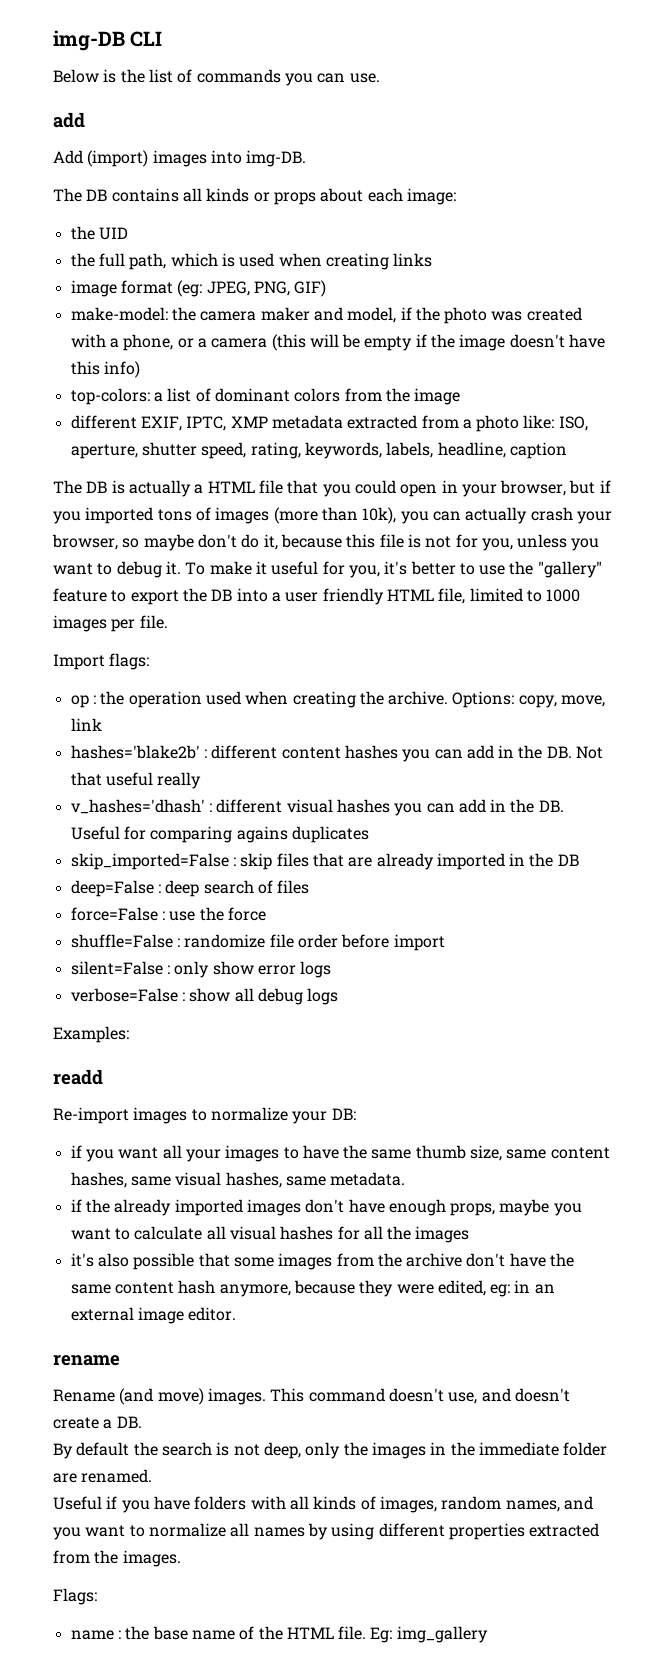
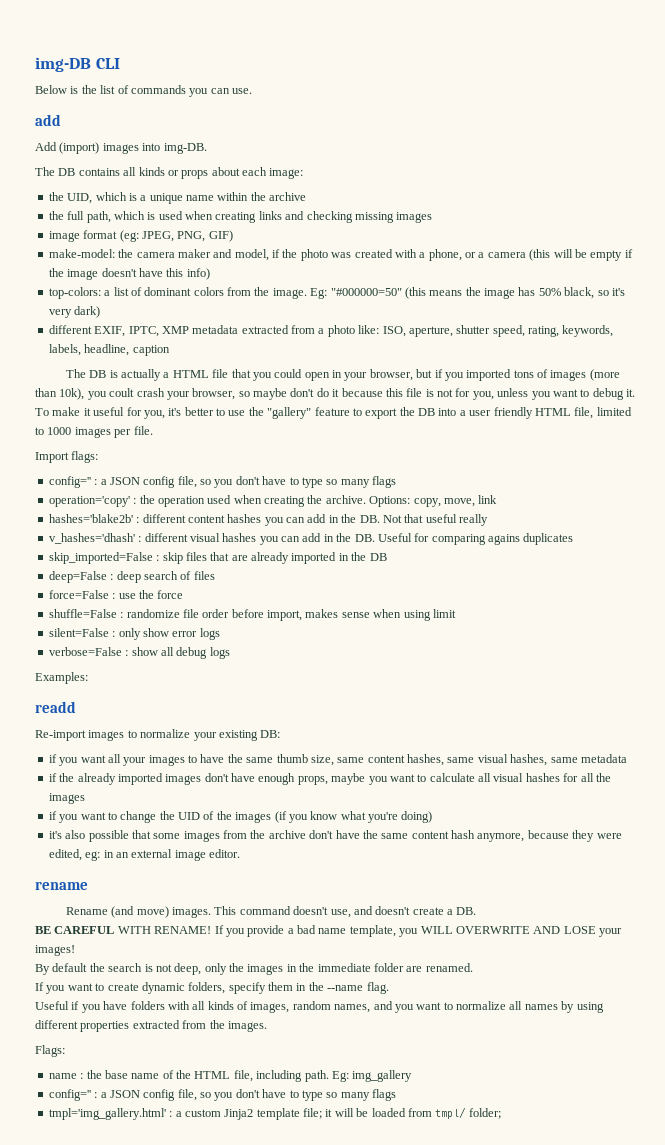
[98,227,128,240] UID -> [67,192,307,204] UID, which is a unique name within the archive
(433, 260) none -> [285,211,433,223] and checking missing images
[414,388,461,405] image -> [272,287,625,299] [48,306,101,318] image. Eg: "#000000=50" (this means the image has 50% black, so it's very dark)
[432,507,528,524] can actually -> [109,388,135,397] coult
[263,534,278,550] it, -> [332,389,340,397] it
[70,695,89,708] op -> [48,476,396,488] [48,496,130,507] config='' : a JSON config file, so you don't have to type so many flags // operation='copy'
[393,934,445,951] import -> [267,609,456,621] import, makes sense when using limit
(328, 1117) none -> [218,730,258,741] existing
[330,1172,406,1186] metadata. -> [580,754,627,763] metadata
(470, 1234) none -> [48,811,433,823] // if you want to change the UID of the images (if you know what you're doing)
(142, 1422) none -> [35,925,622,937] [35,945,75,956] // BE CAREFUL WITH RENAME! If you provide a bad name template, you WILL OVERWRITE AND LOSE your images!
(153, 1476) none -> [35,982,389,994] // If you want to create dynamic folders, specify them in the --name flag.
[338,1626,367,1640] file. -> [233,1070,329,1082] file, including path.
(488, 1634) none -> [48,1089,396,1101] [48,1107,501,1120] // config='' : a JSON config file, so you don't have to type so many flags // tmpl='img_gallery.html' : a custom Jinja2 template file; it will be loaded from tmpl/ folder;

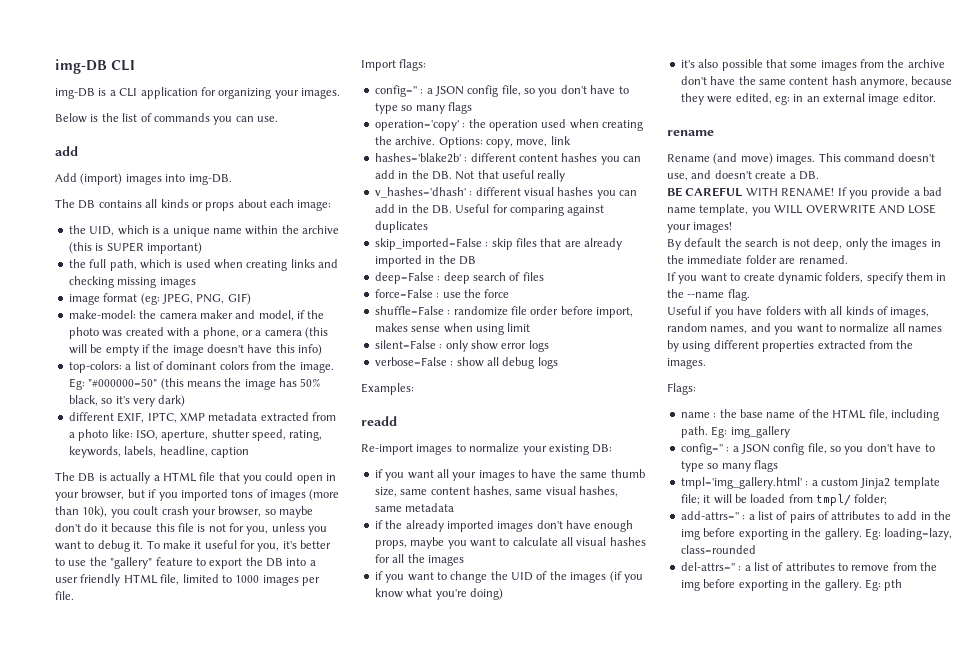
(120, 63) none -> [55,87,340,99] // img-DB is a CLI application for organizing your images.
(307, 196) none -> [68,242,202,254] (this is SUPER important)
[488,534,520,545] agains -> [567,205,605,216] against
(501, 1113) none -> [680,511,951,523] [680,528,953,540] [680,545,756,554] [680,562,938,571] [680,579,903,591] // add-attrs='' : a list of pairs of attributes to add in the img before exporting in the gallery. Eg: loading=lazy, class=rounded // del-attrs='' : a list of attributes to remove from the img before exporting in the gallery. Eg: pth

